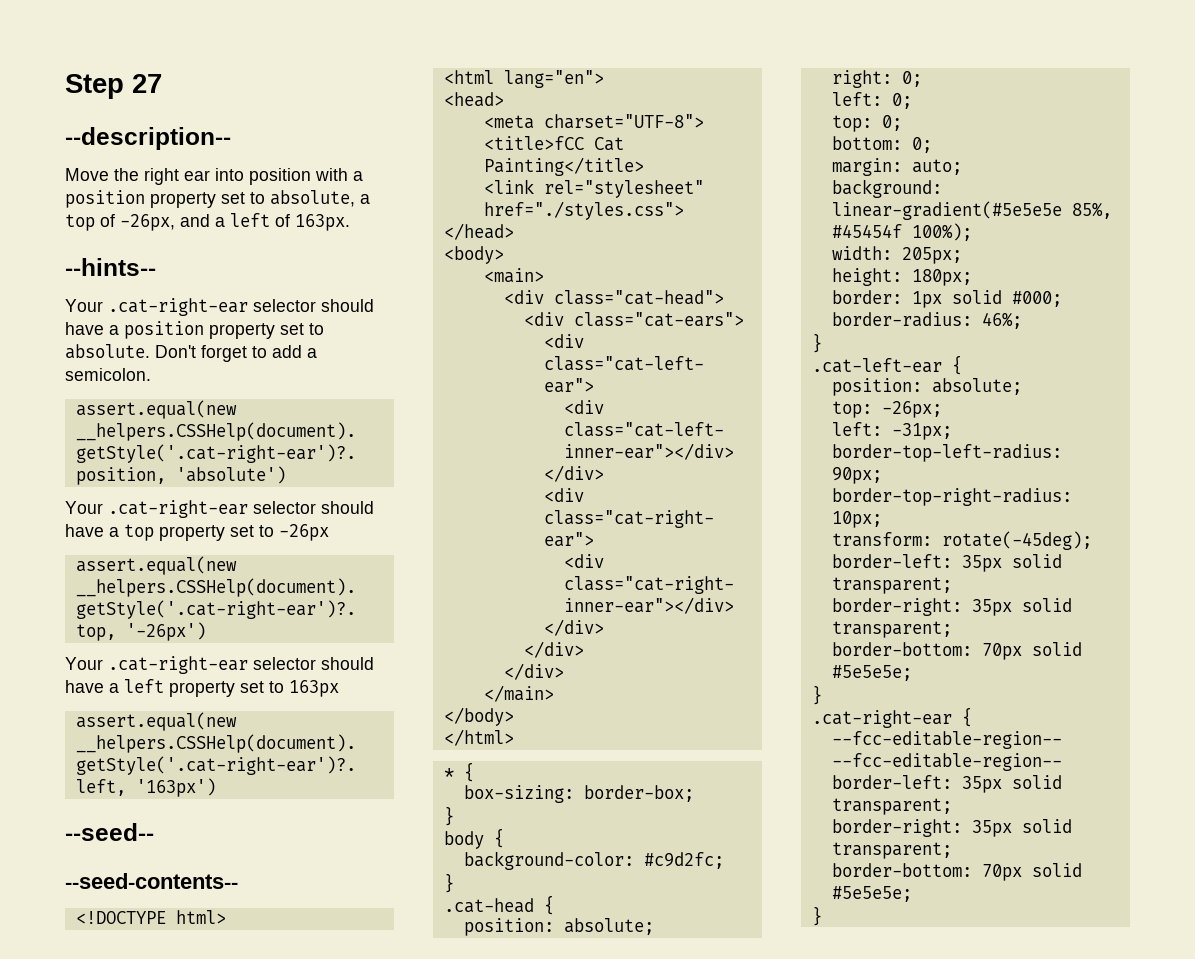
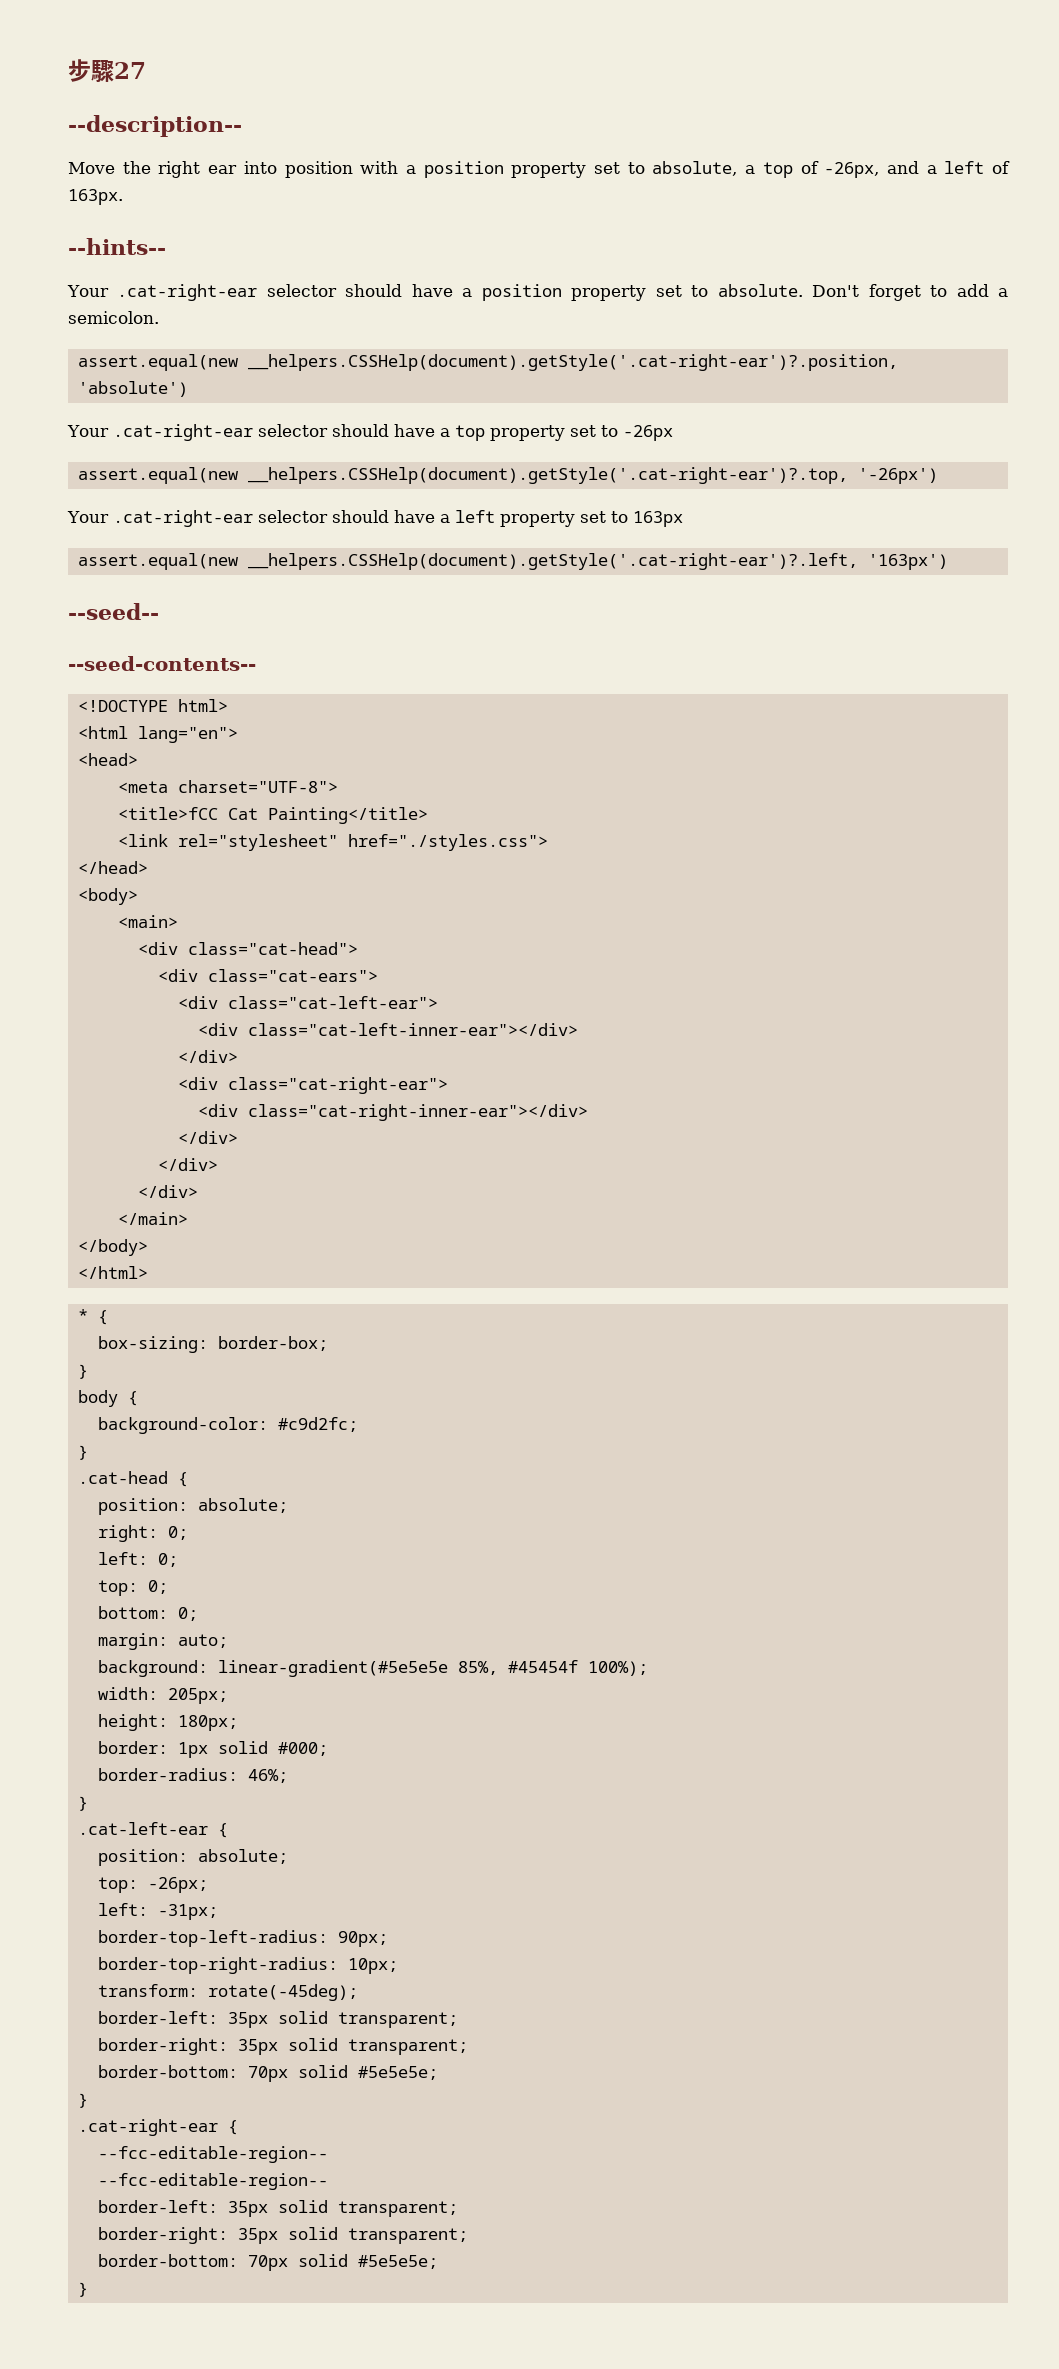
[65,74,124,99] Step -> [68,59,114,82] 步驟

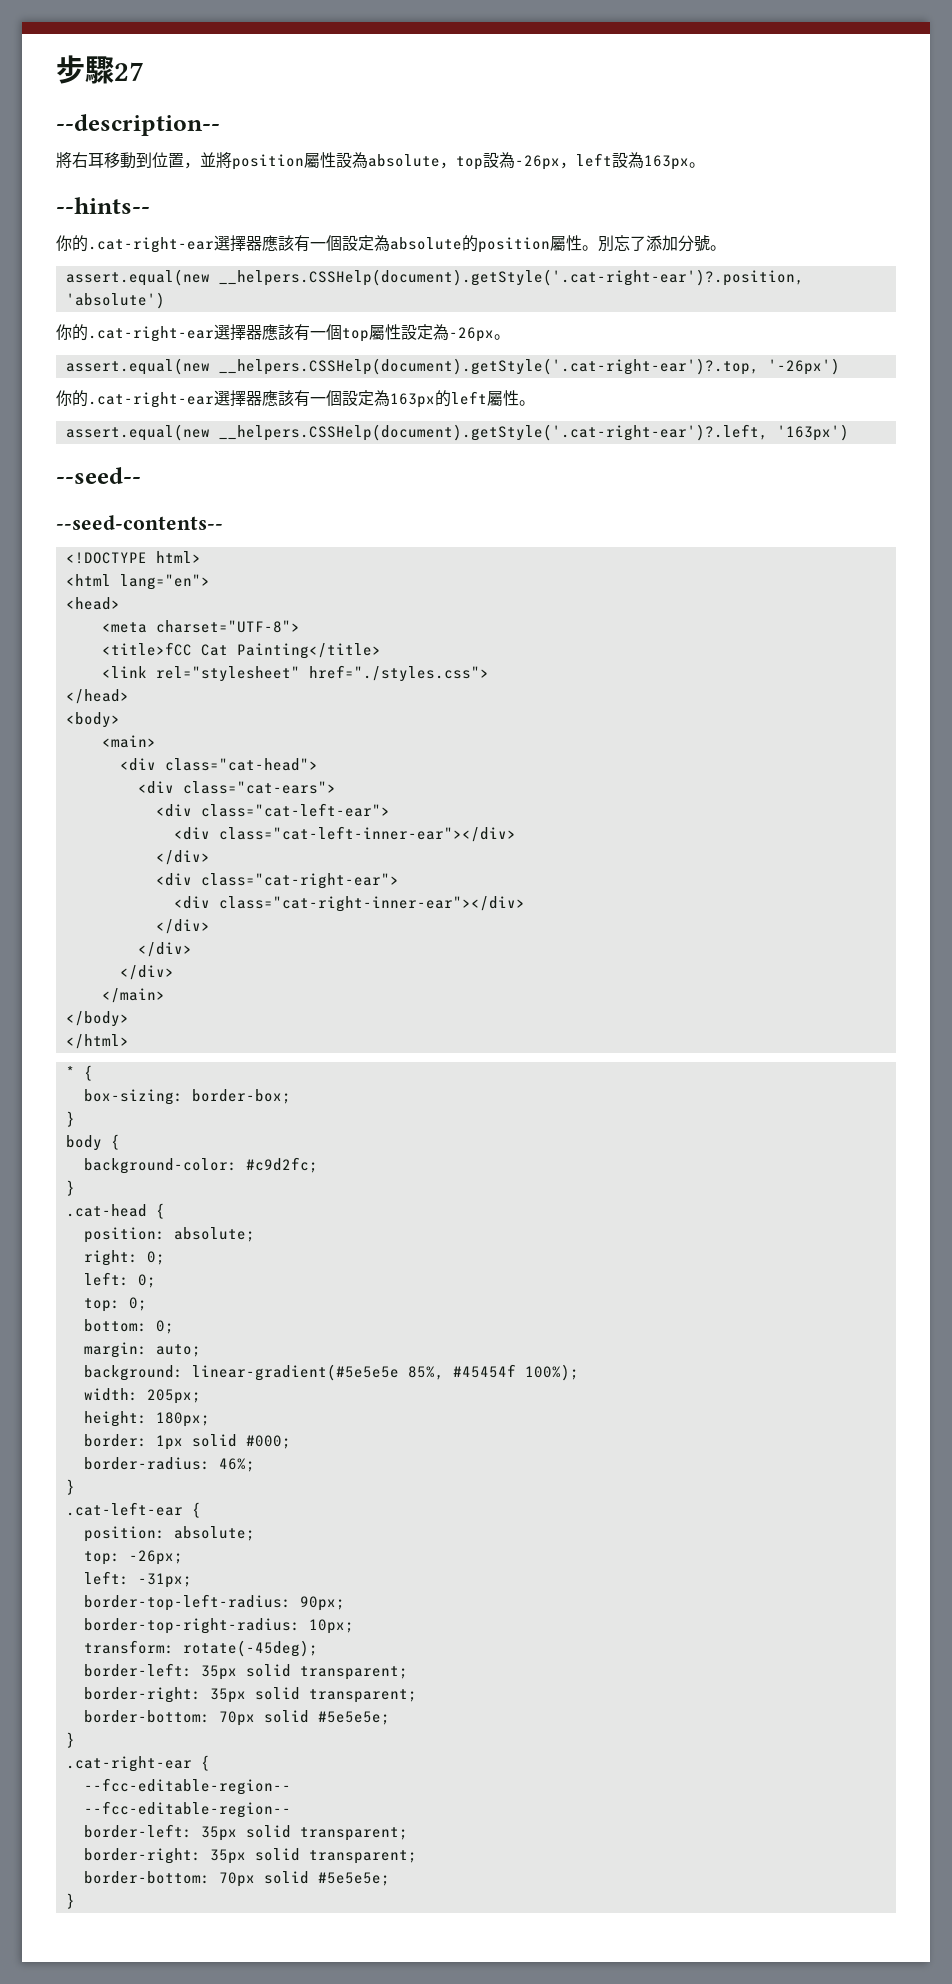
[68,161,1011,178] [68,189,123,205] [68,238,166,255] [67,284,1009,301] [68,311,159,324] [78,354,899,371] [78,381,189,397] [67,424,673,441] Move the right ear into position with a position property set to absolute, a top of -26px, and a left of 163px. // --hints-- // Your .cat-right-ear selector should have a position property set to absolute. Don't forget to add a semicolon. // assert.equal(new __helpers.CSSHelp(document).getStyle('.cat-right-ear')?.position, 'absolute') // Your .cat-right-ear selector should have a top property set to -26px -> [56,152,705,170] [56,197,150,214] [56,235,726,253] [65,269,804,286] [65,292,165,309] [56,324,510,342] 將右耳移動到位置，並將position屬性設為absolute，top設為-26px，left設為163px。 // --hints-- // 你的.cat-right-ear選擇器應該有一個設定為absolute的position屬性。別忘了添加分號。 // assert.equal(new __helpers.CSSHelp(document).getStyle('.cat-right-ear')?.position, 'absolute') // 你的.cat-right-ear選擇器應該有一個top屬性設定為-26px。
[67,510,683,527] Your .cat-right-ear selector should have a left property set to 163px -> [56,390,535,408] 你的.cat-right-ear選擇器應該有一個設定為163px的left屬性。

